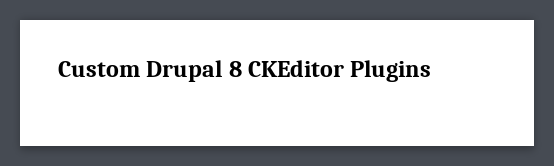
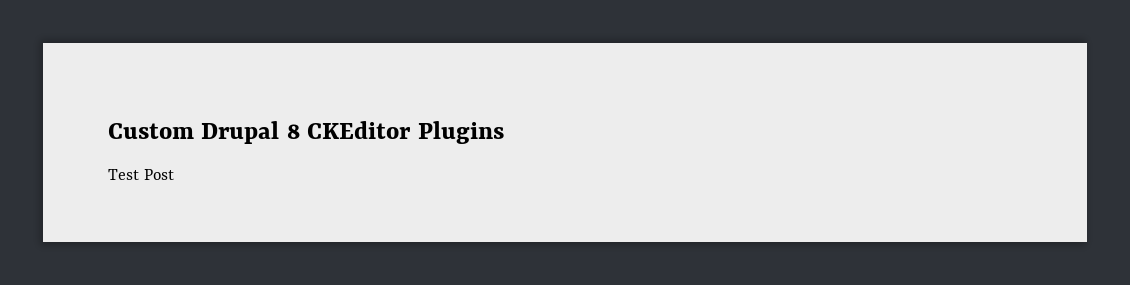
(432, 71) none -> [108,169,174,180] // Test Post

